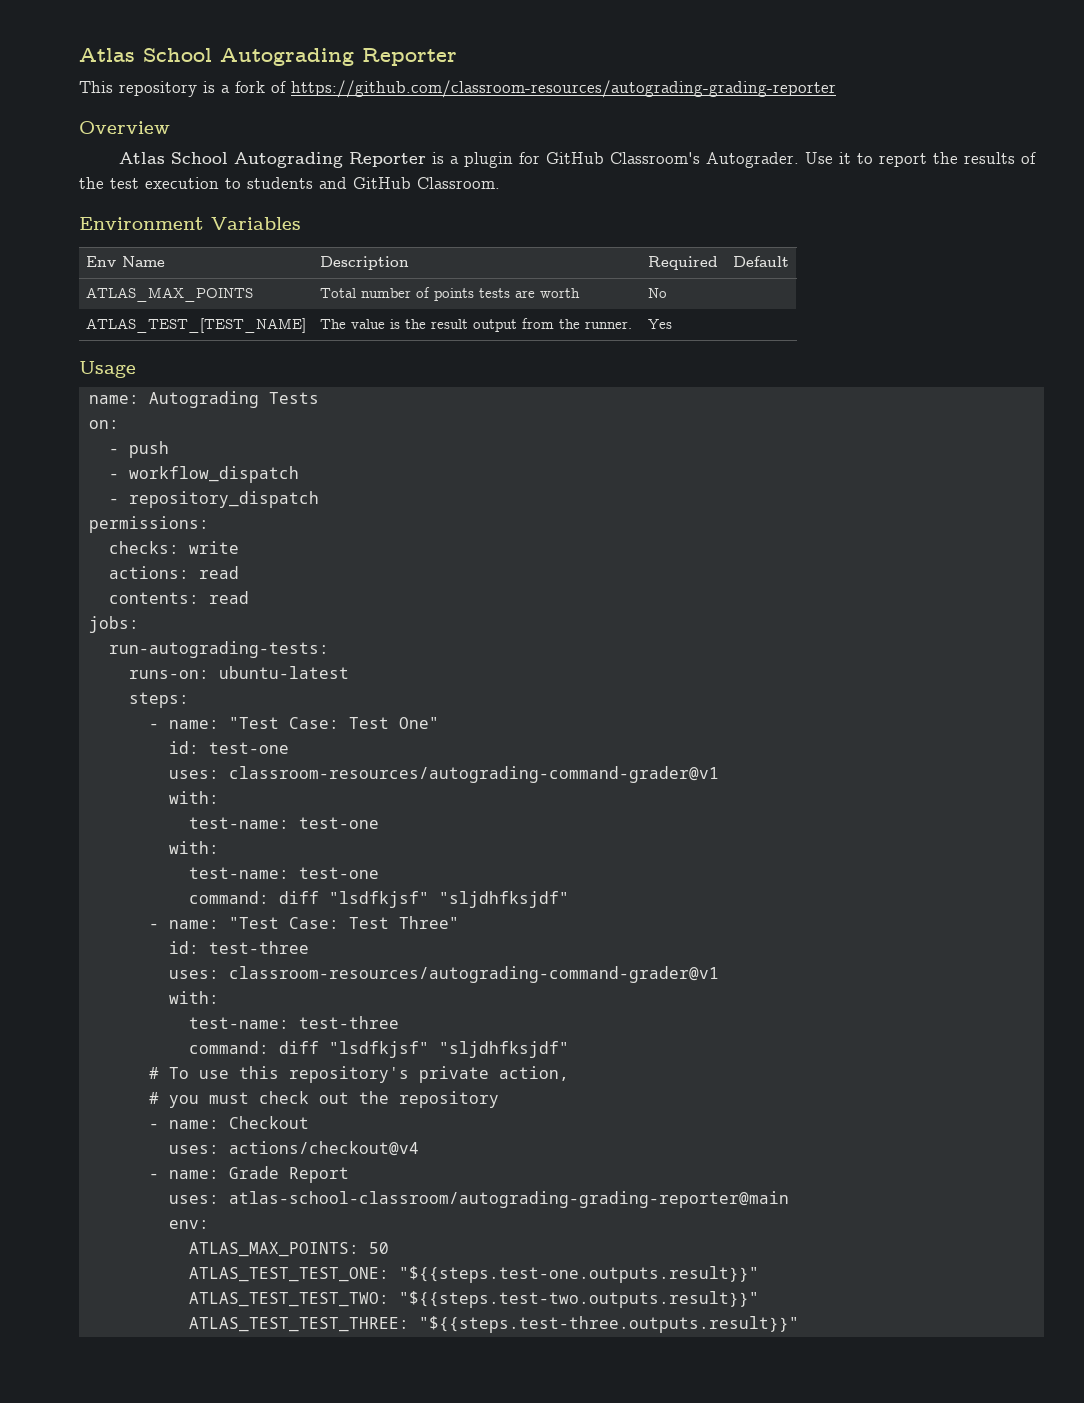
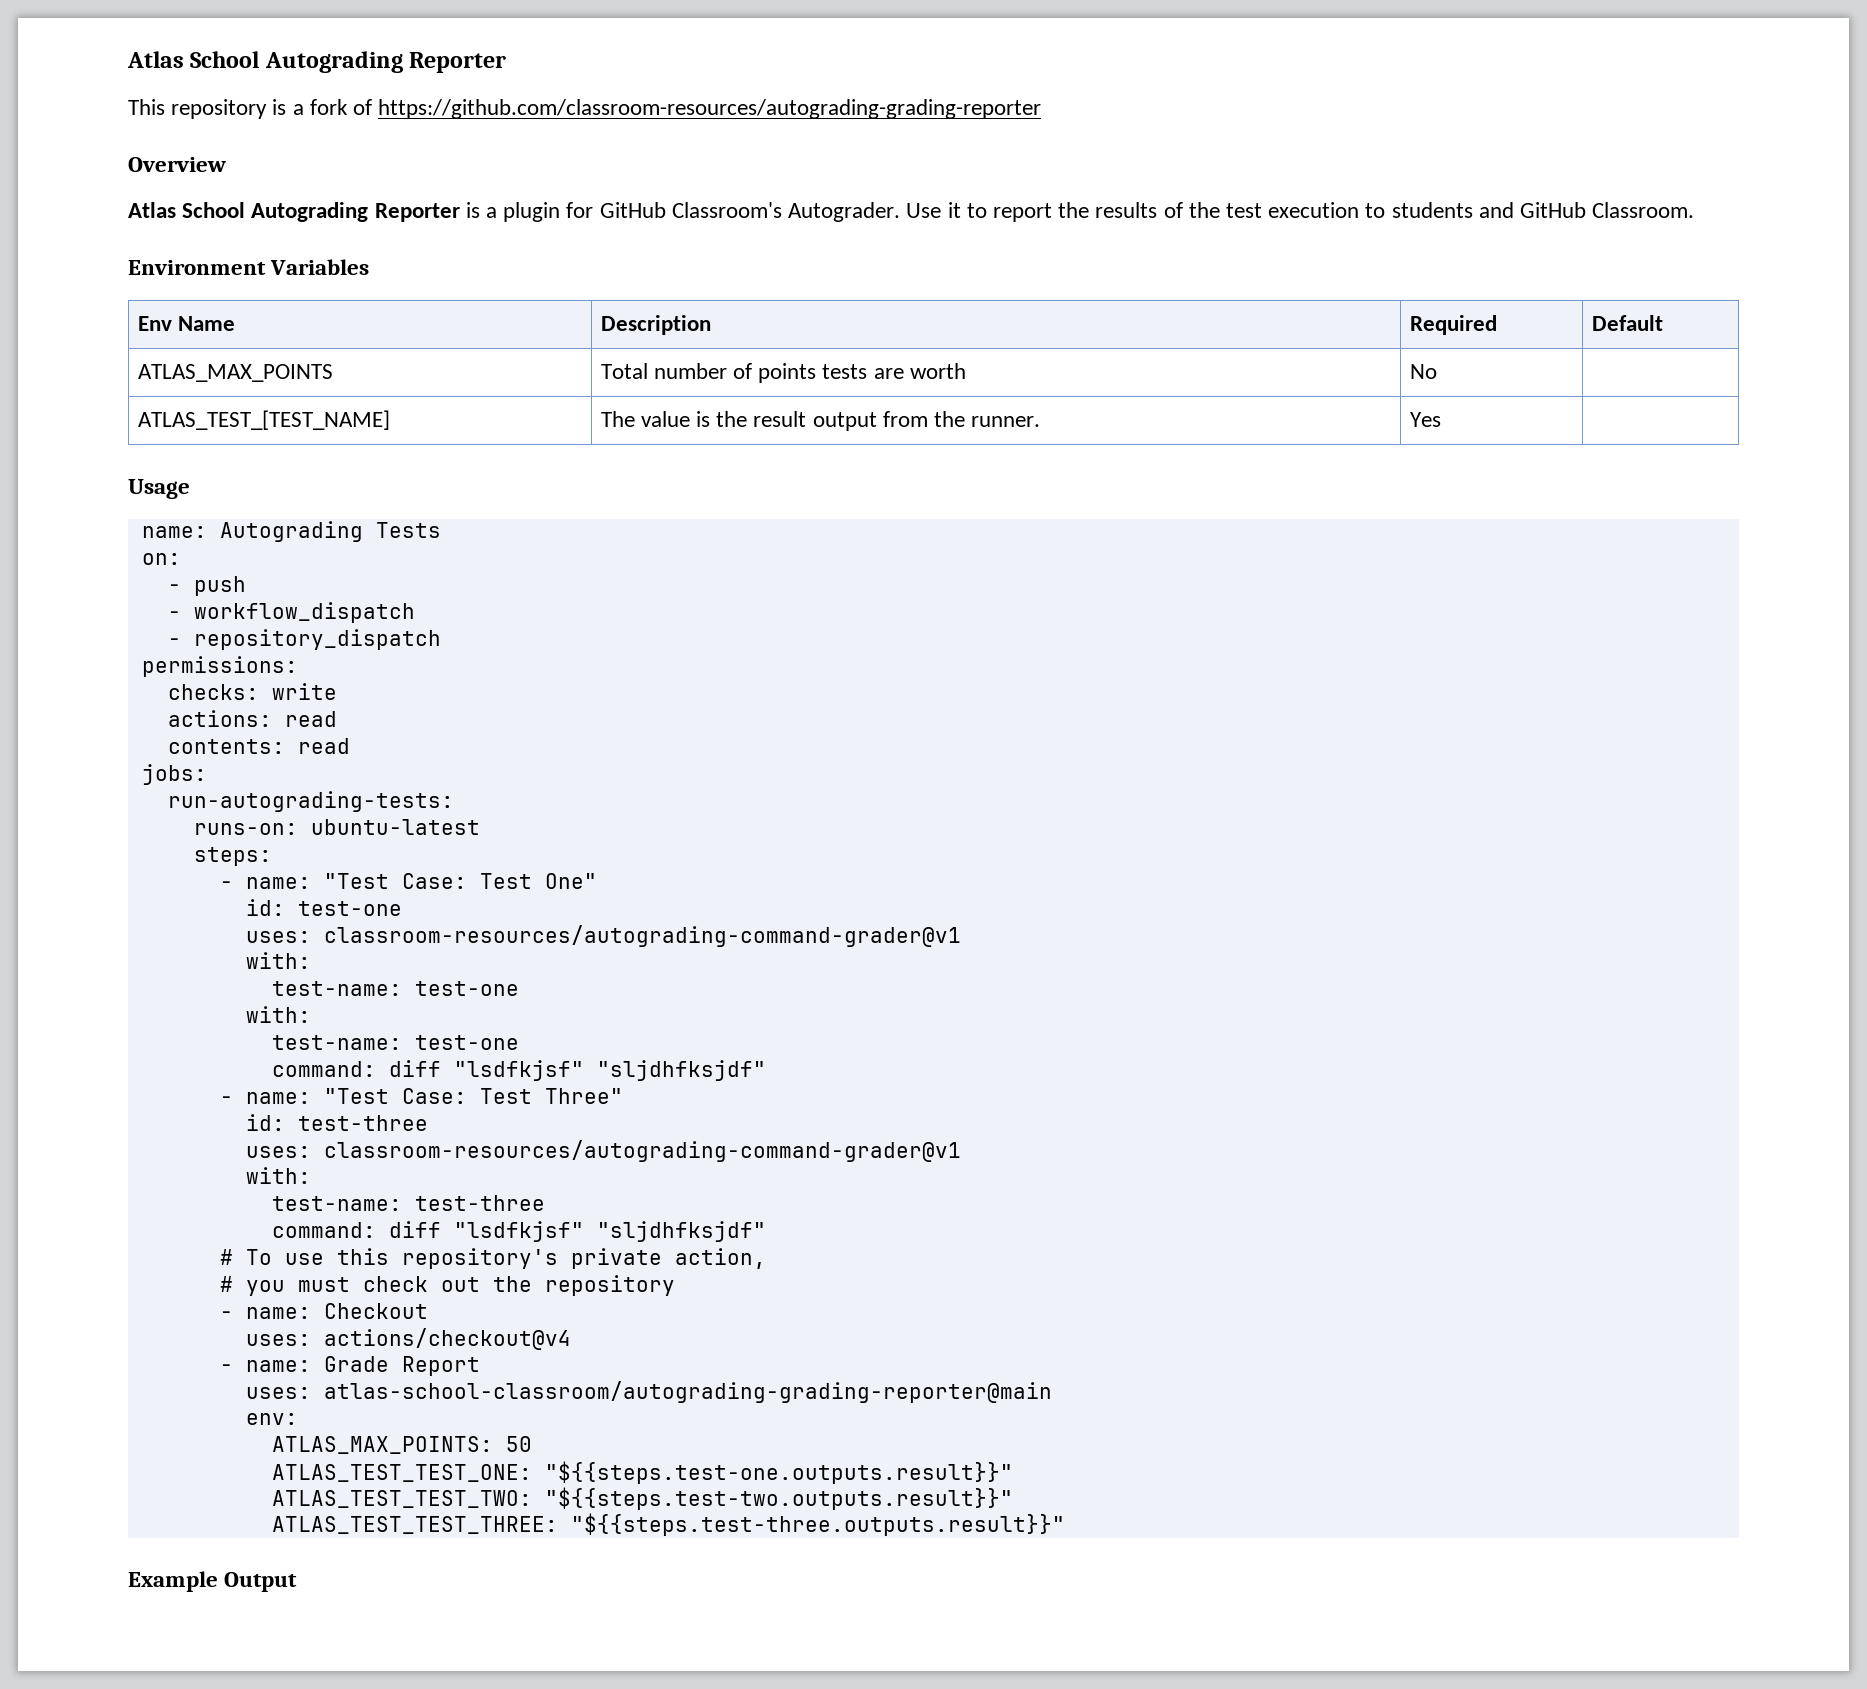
(799, 1324) none -> [128,1571,298,1592] // Example Output

